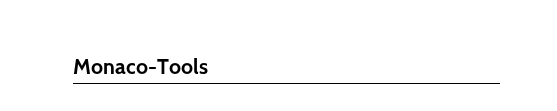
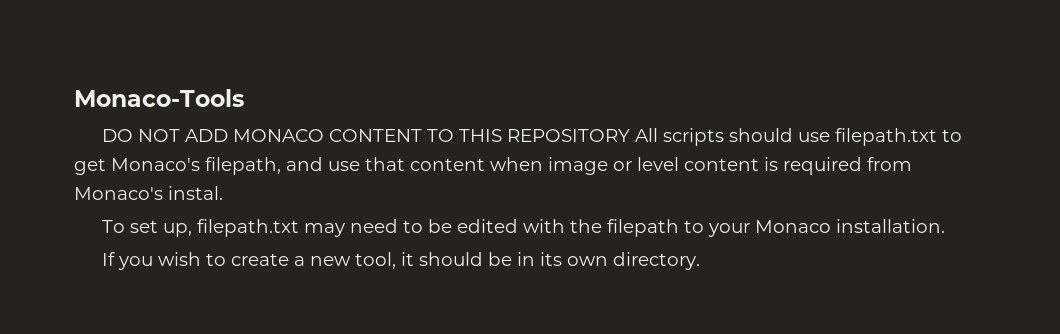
(208, 66) none -> [102,128,963,146] [74,157,912,175] [74,186,223,200] [102,219,946,237] [102,252,701,270] // DO NOT ADD MONACO CONTENT TO THIS REPOSITORY All scripts should use filepath.txt to get Monaco's filepath, and use that content when image or level content is required from Monaco's instal. // To set up, filepath.txt may need to be edited with the filepath to your Monaco installation. // If you wish to create a new tool, it should be in its own directory.

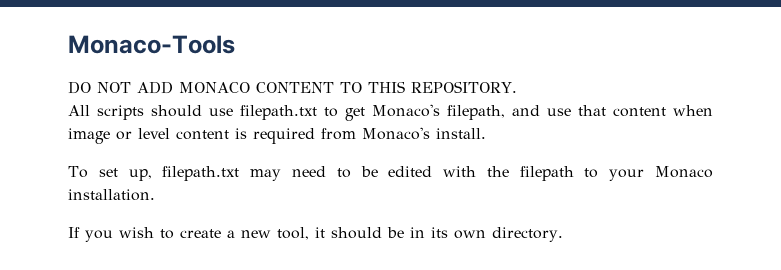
[507,129,631,142] REPOSITORY -> [411,81,517,93] REPOSITORY. //
[168,186,223,200] instal. -> [436,128,486,139] install.

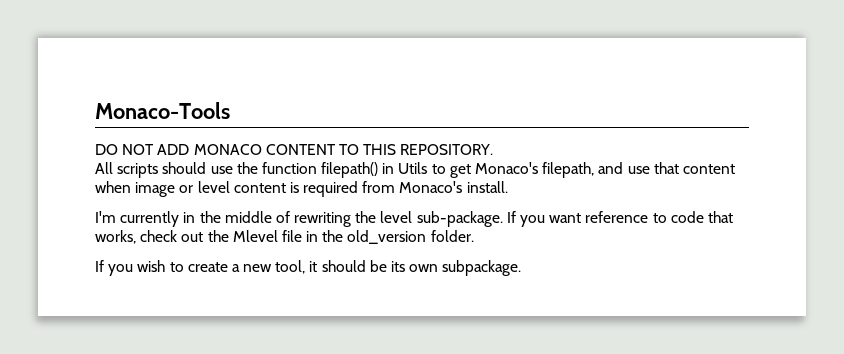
[240,105,317,120] filepath.txt -> [236,162,428,178] the function filepath() in Utils
[68,166,713,181] [68,189,155,201] To set up, filepath.txt may need to be edited with the filepath to your Monaco installation. -> [95,211,733,227] [95,230,474,244] I'm currently in the middle of rewriting the level sub-package. If you want reference to code that works, check out the Mlevel file in the old_version folder.
[410,227,425,238] in -> (387, 266) none
[492,227,563,242] directory. -> [442,260,522,276] subpackage.

